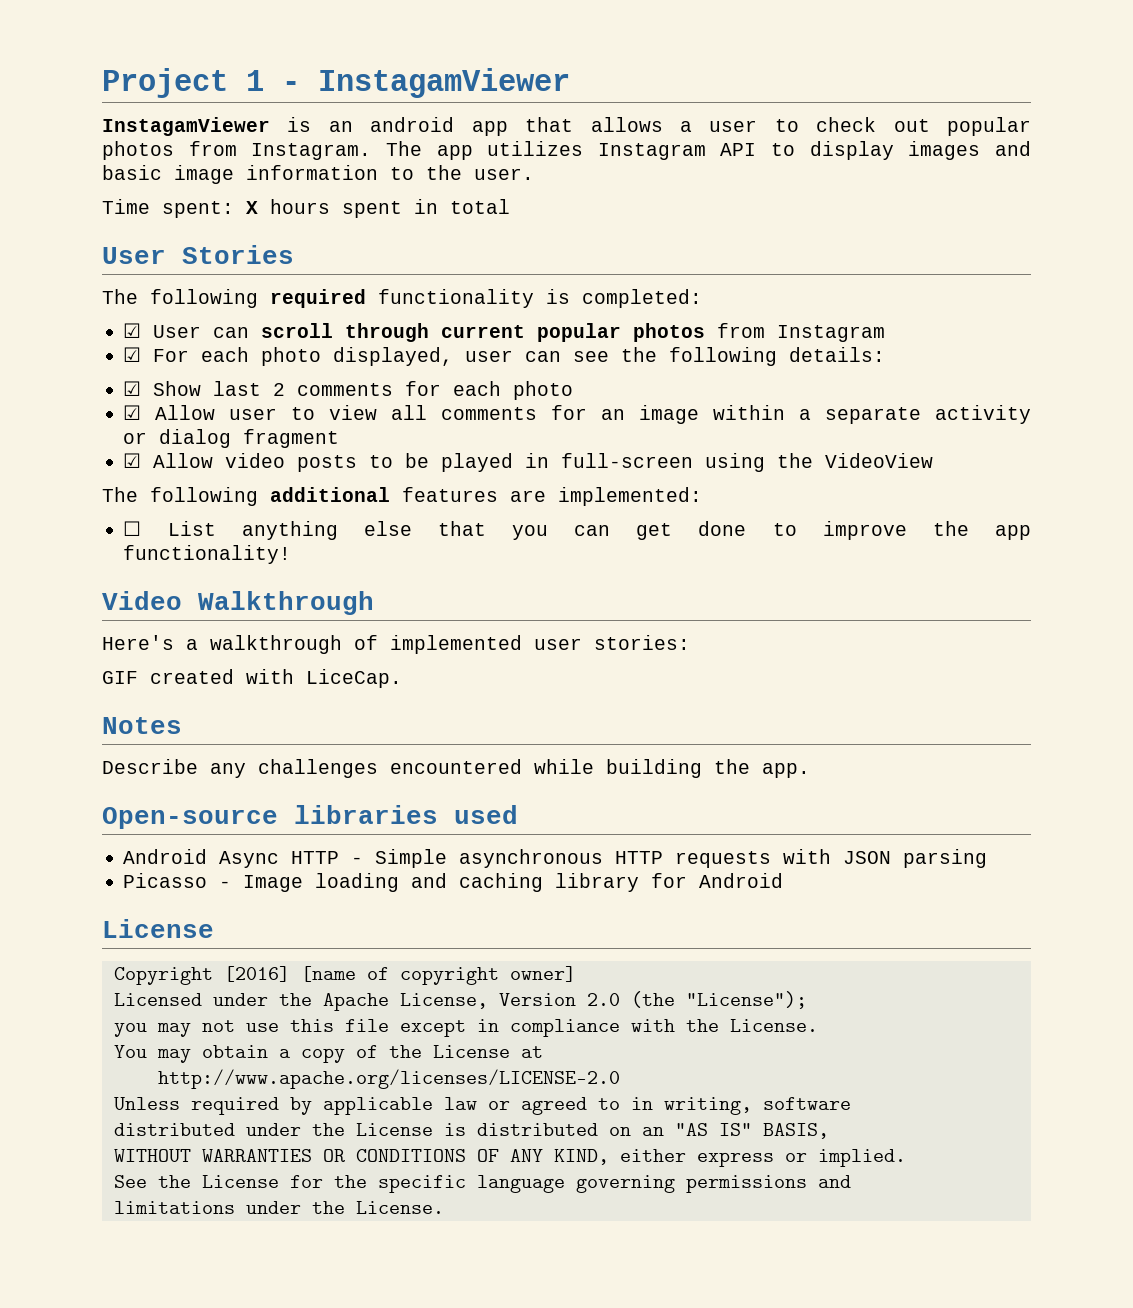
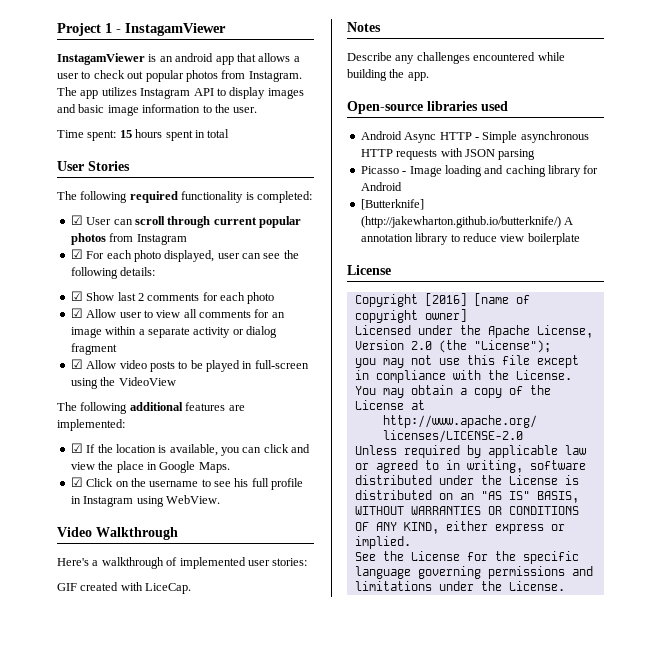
[246,201,258,214] X -> [119,130,132,138] 15
[123,521,1031,540] [123,545,292,564] ☐ List anything else that you can get done to improve the app functionality! -> [70,443,311,456] [70,461,230,473] [70,477,304,490] [70,495,220,507] ☑ If the location is available, you can click and view the place in Google Maps. // ☑ Click on the username to see his full profile in Instagram using WebView.
(784, 880) none -> [360,199,424,210] [360,216,574,228] [360,233,580,245] // [Butterknife] (http://jakewharton.github.io/butterknife/) A annotation library to reduce view boilerplate

